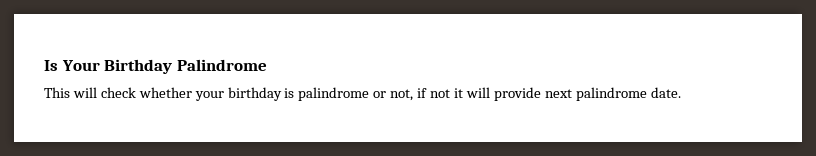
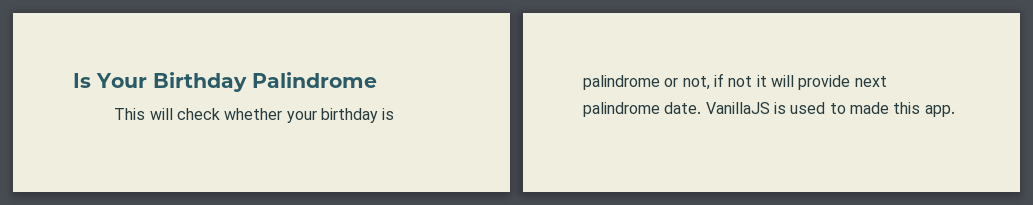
(681, 92) none -> [705,102,955,117] VanillaJS is used to made this app.

